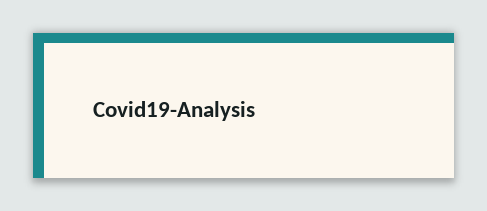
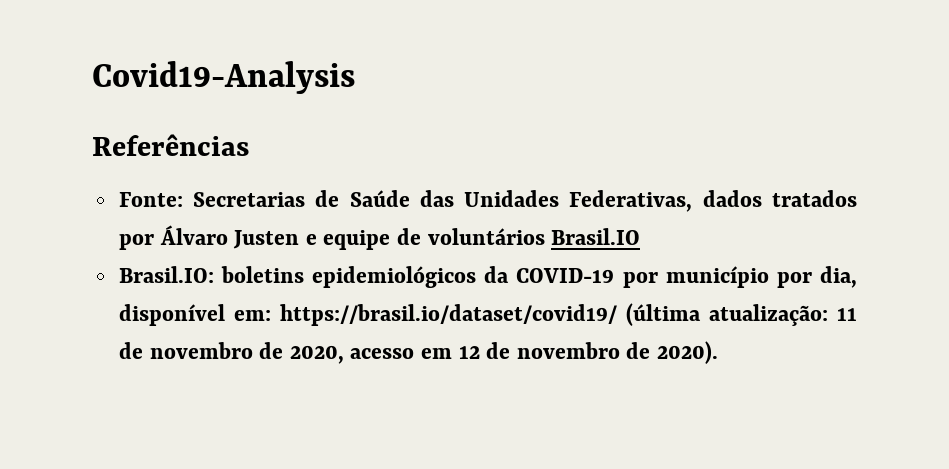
(255, 111) none -> [92,134,249,156] [118,190,858,212] [118,225,641,250] [118,266,858,288] [118,303,857,326] [118,341,719,364] // Referências // Fonte: Secretarias de Saúde das Unidades Federativas, dados tratados por Álvaro Justen e equipe de voluntários Brasil.IO // Brasil.IO: boletins epidemiológicos da COVID-19 por município por dia, disponível em: https://brasil.io/dataset/covid19/ (última atualização: 11 de novembro de 2020, acesso em 12 de novembro de 2020).

